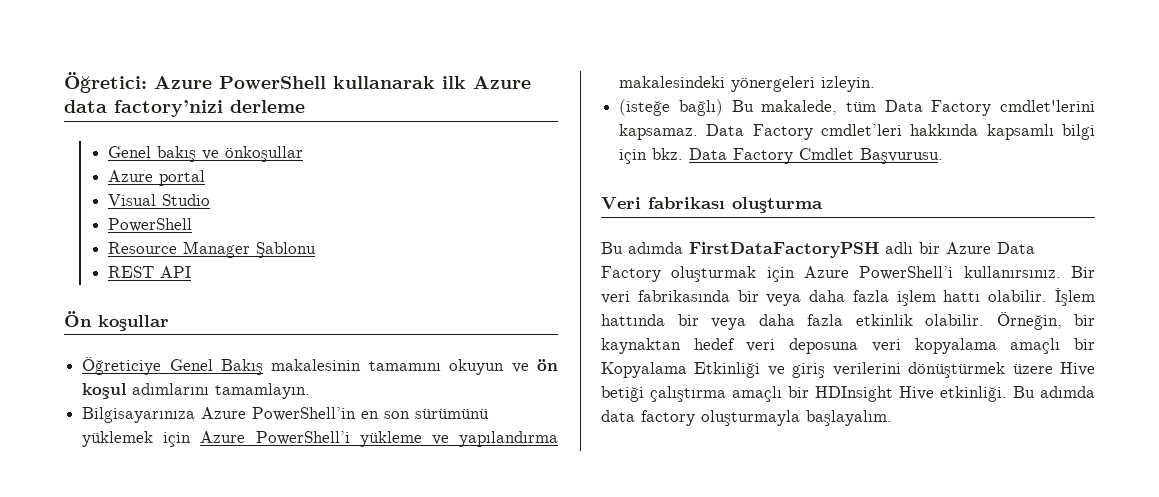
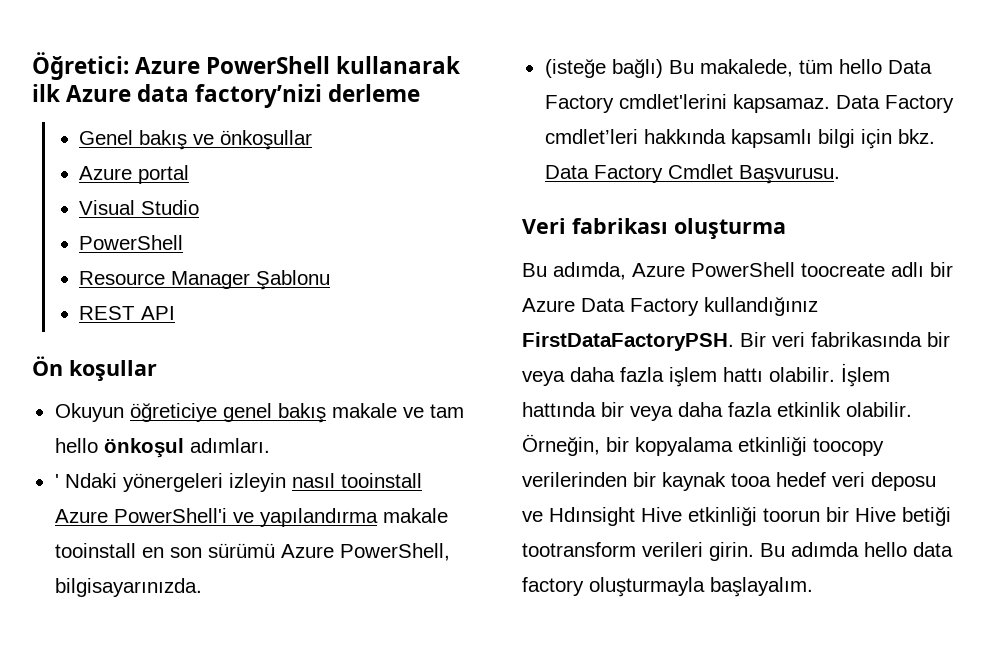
[82,357,558,375] [82,383,311,399] [82,407,490,423] [82,431,558,447] [619,76,876,92] Öğreticiye Genel Bakış makalesinin tamamını okuyun ve ön koşul adımlarını tamamlayın. // Bilgisayarınıza Azure PowerShell’in en son sürümünü yüklemek için Azure PowerShell’i yükleme ve yapılandırma makalesindeki yönergeleri izleyin. -> [54,403,464,423] [54,438,270,458] [54,473,422,492] [54,508,448,527] [54,543,450,561] [54,578,202,597] Okuyun öğreticiye genel bakış makale ve tam hello önkoşul adımları. // ' Ndaki yönergeleri izleyin nasıl tooinstall Azure PowerShell'i ve yapılandırma makale tooinstall en son sürümü Azure PowerShell, bilgisayarınızda.
(876, 107) none -> [838,59,882,74] hello
[628,242,879,258] adımda FirstDataFactoryPSH -> [553,262,885,280] adımda, Azure PowerShell toocreate
[671,266,1061,282] oluşturmak için Azure PowerShell’i kullanırsınız. -> [704,297,818,316] [522,332,734,351] kullandığınız FirstDataFactoryPSH.
[601,338,1095,354] [601,362,1095,378] [601,386,1095,402] kaynaktan hedef veri deposuna veri kopyalama amaçlı bir Kopyalama Etkinliği ve giriş verilerini dönüştürmek üzere Hive betiği çalıştırma amaçlı bir HDInsight Hive etkinliği. Bu adımda -> [635,437,884,456] [522,472,936,491] [522,507,951,526] [522,542,907,561] kopyalama etkinliği toocopy verilerinden bir kaynak tooa hedef veri deposu ve Hdınsight Hive etkinliği toorun bir Hive betiği tootransform verileri girin. Bu adımda hello

